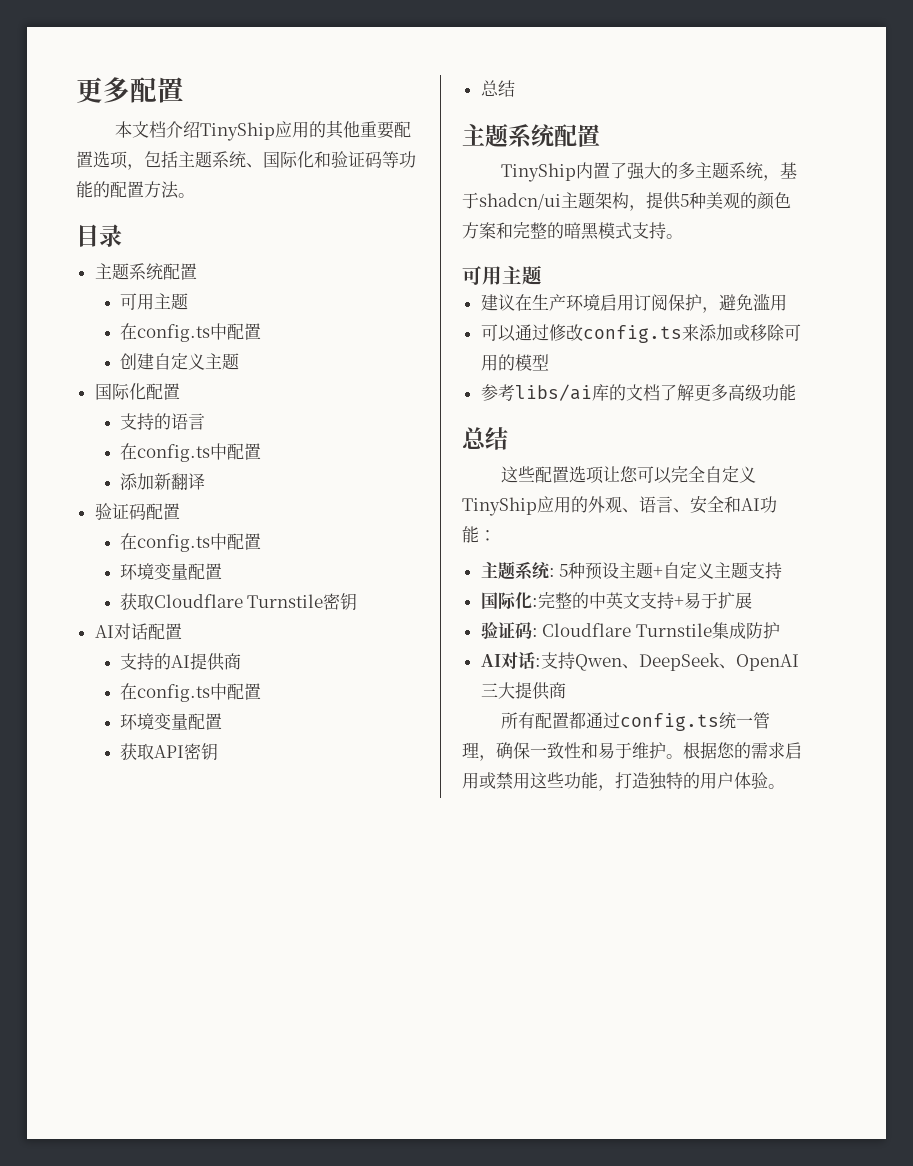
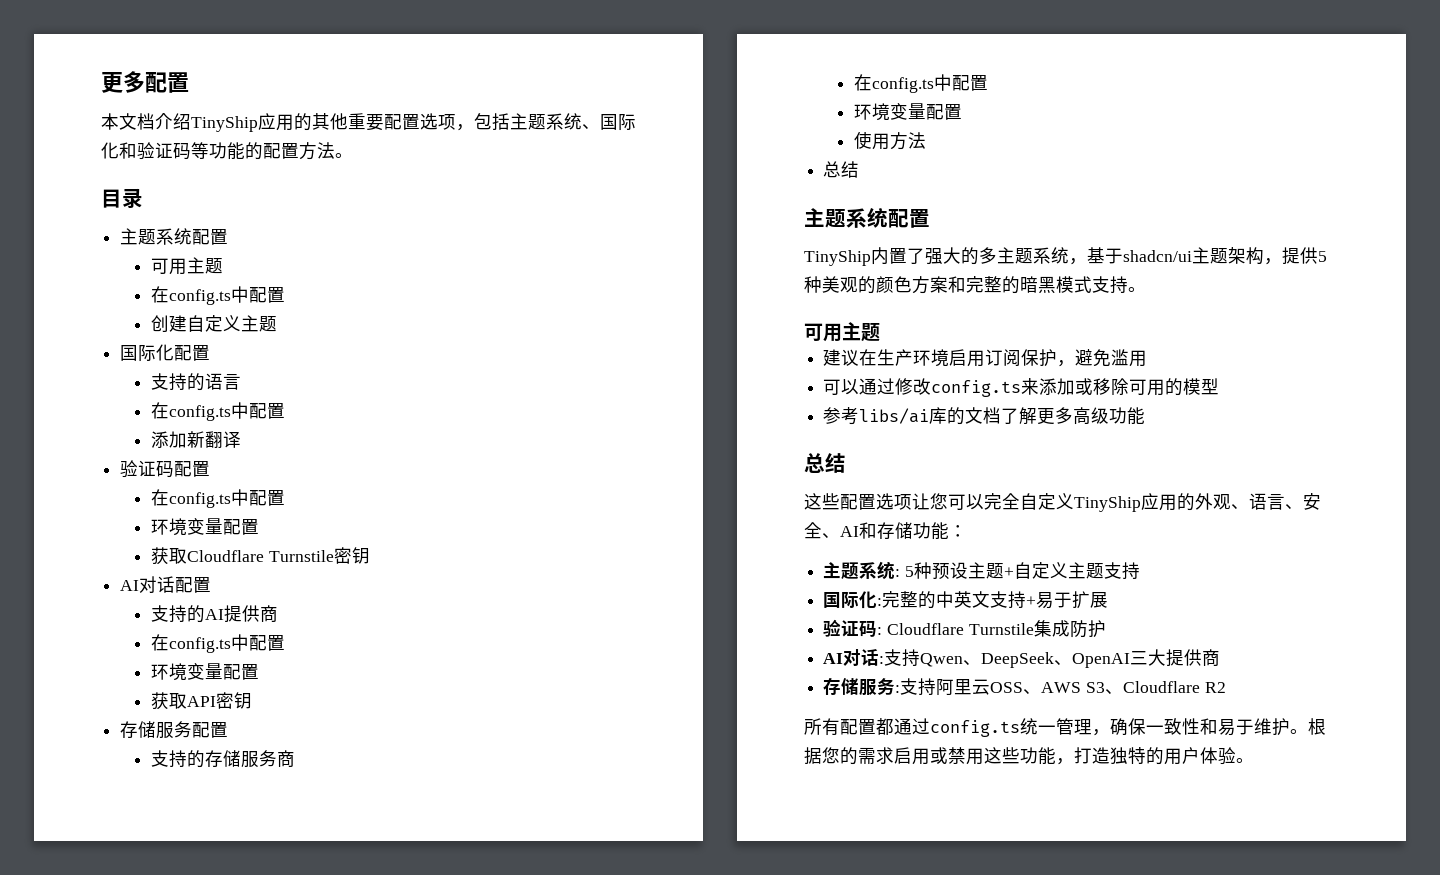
(218, 752) none -> [120,721,229,739] [150,750,295,768] [853,74,988,93] [853,103,962,121] [853,131,926,150] // 存储服务配置 // 支持的存储服务商 // 在config.ts中配置 // 环境变量配置 // 使用方法
[724,496,760,513] 和AI -> [822,522,913,539] 、AI和存储
(566, 690) none -> [823,677,1226,696] // 存储服务:支持阿里云OSS、AWS S3、Cloudflare R2

